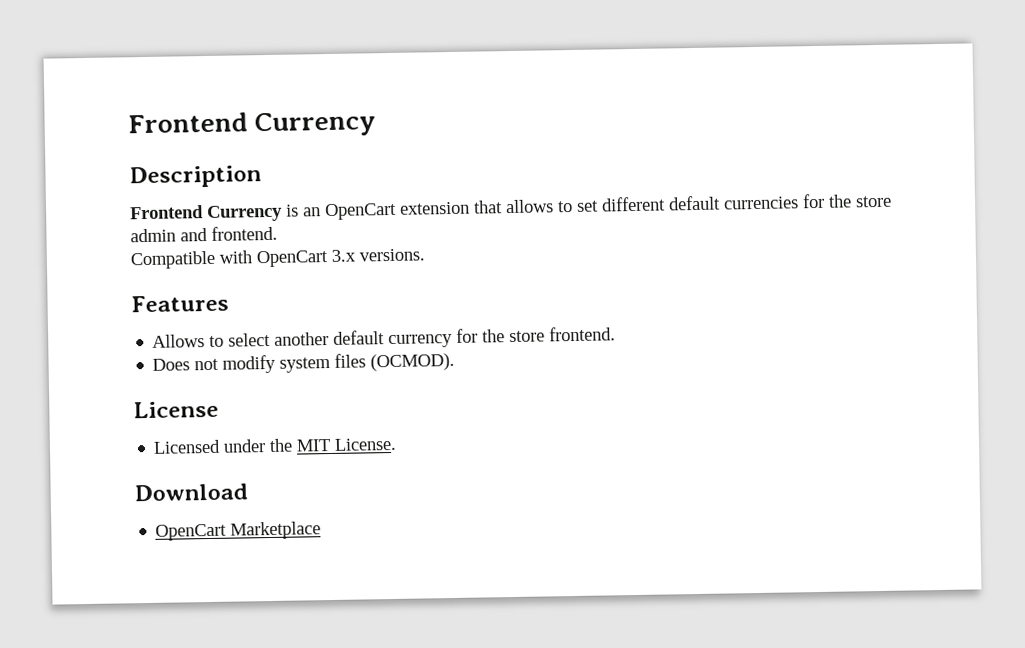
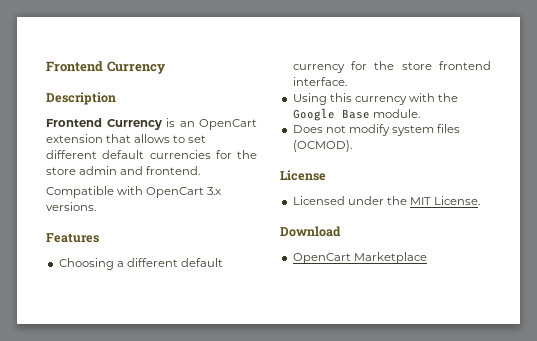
[152,332,330,348] Allows to select another -> [58,258,178,270] Choosing a different
[549,326,617,342] frontend. -> [439,61,491,70] [292,77,347,86] [292,93,459,105] [292,108,420,121] frontend interface. // Using this currency with the Google Base module.

